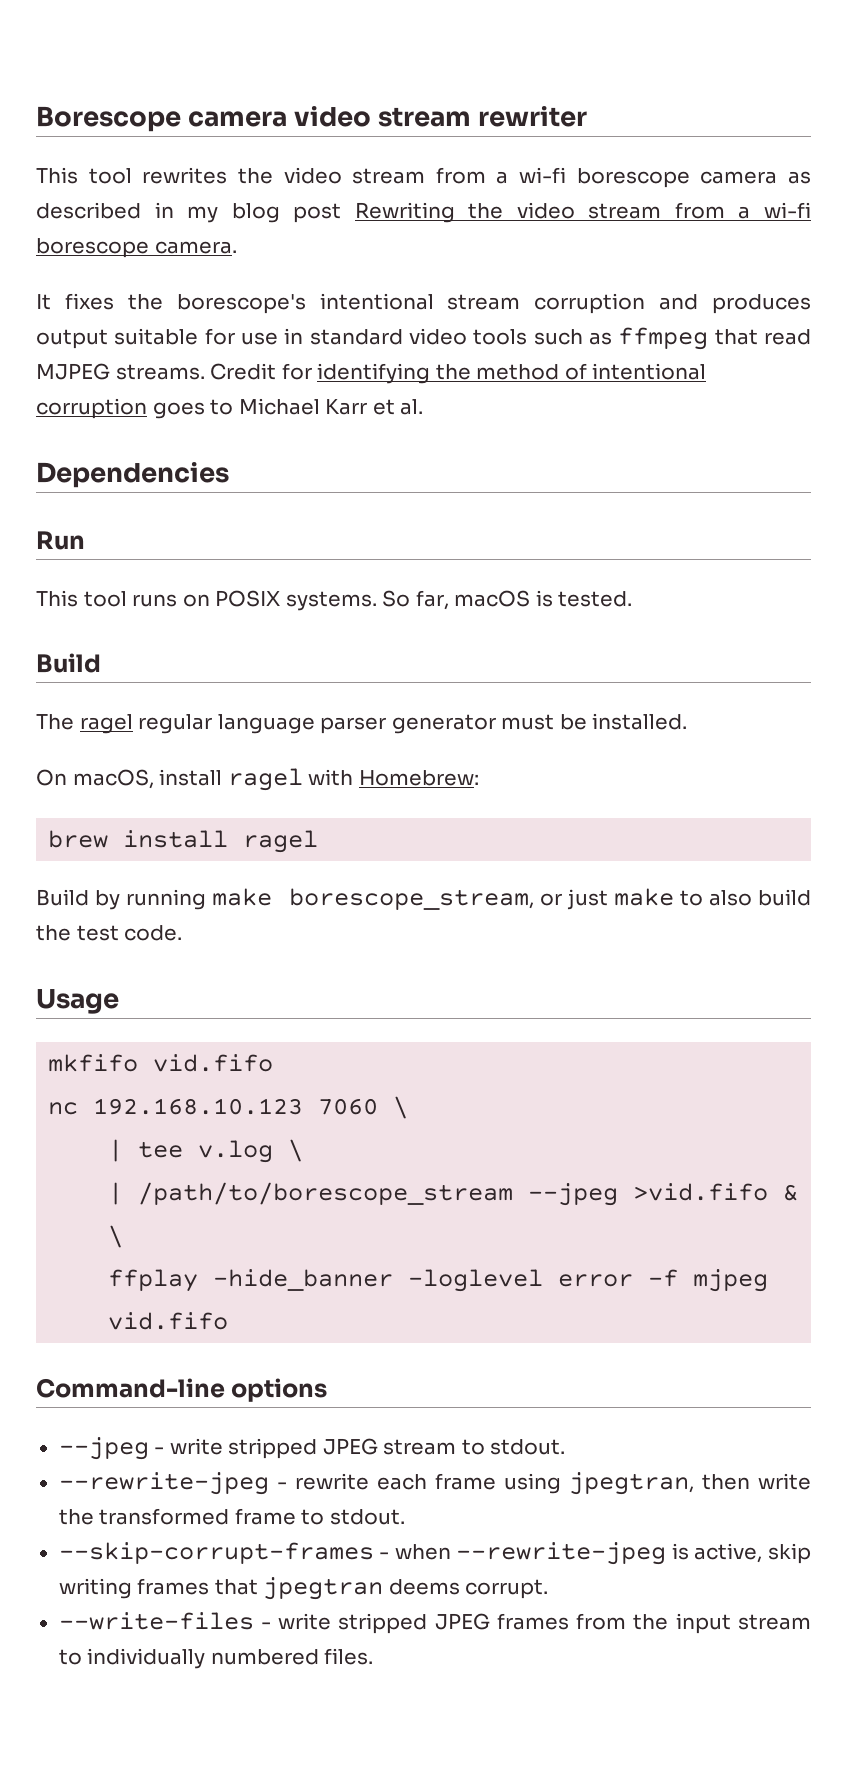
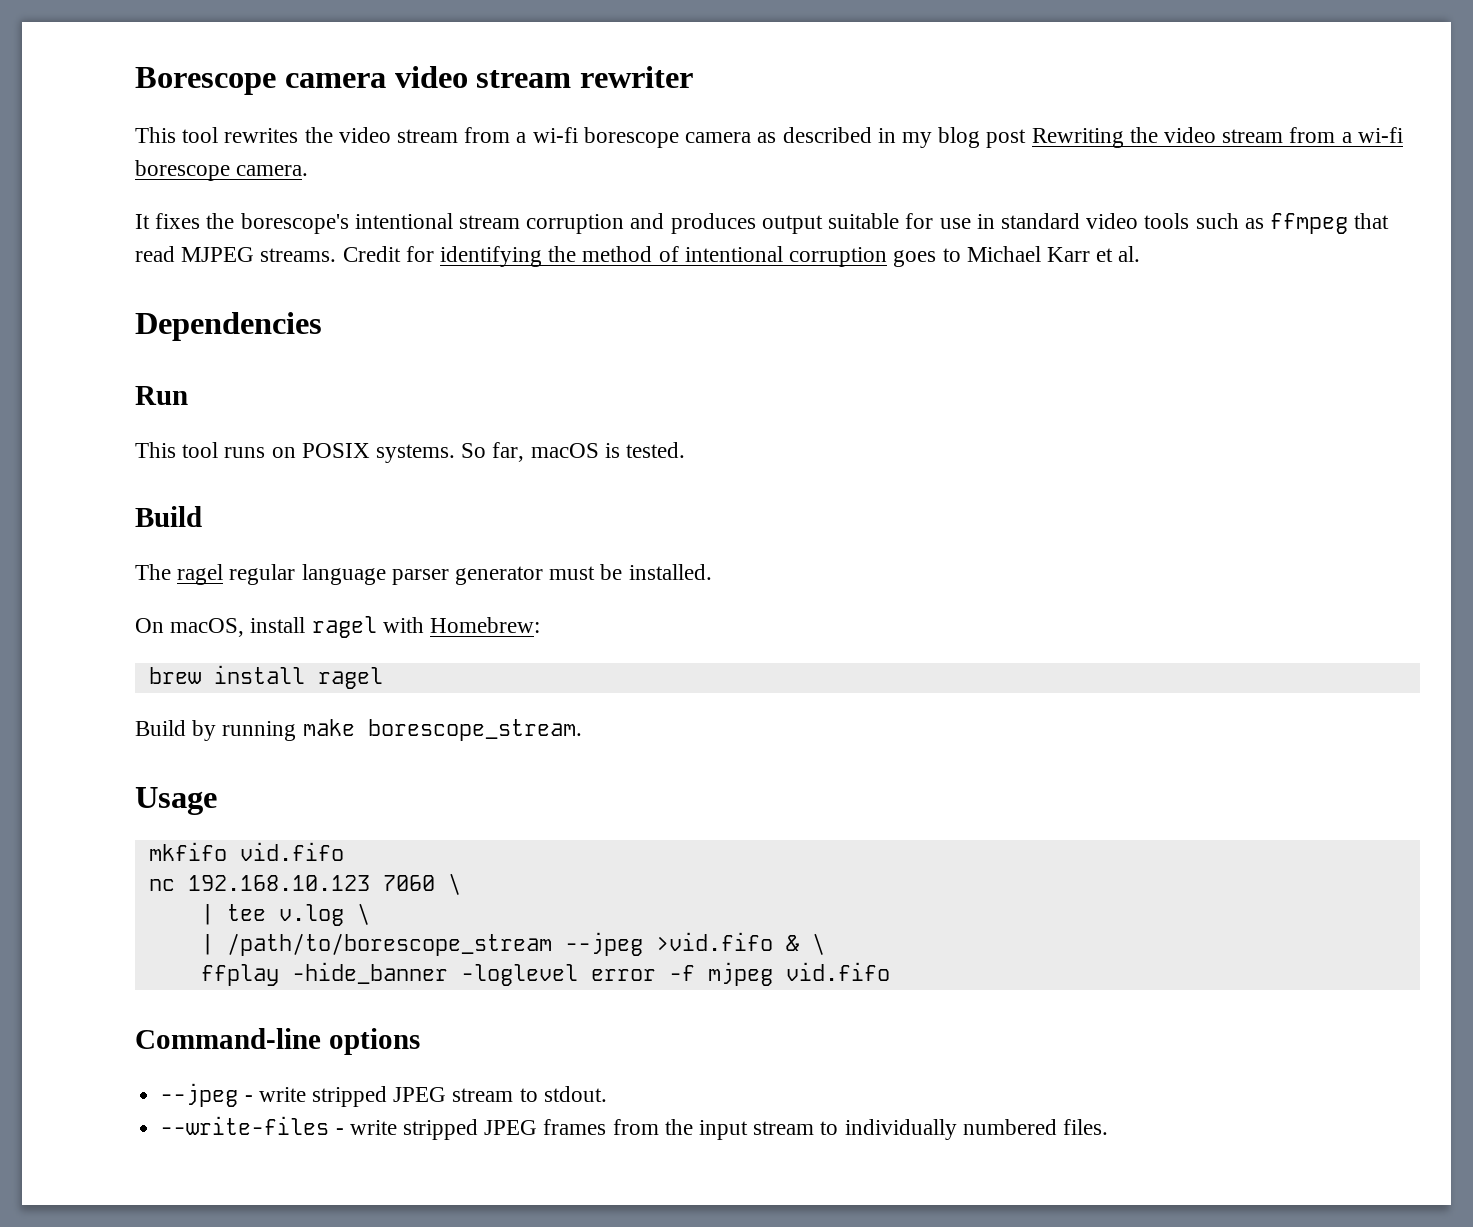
[288,888,811,910] [36,925,183,941] borescope_stream, or just make to also build the test code. -> [367,719,582,741] borescope_stream.
[58,1472,812,1495] [58,1508,405,1525] [58,1542,812,1565] [58,1577,549,1600] // --rewrite-jpeg - rewrite each frame using jpegtran, then write the transformed frame to stdout. // --skip-corrupt-frames - when --rewrite-jpeg is active, skip writing frames that jpegtran deems corrupt. -> (607, 1094) none

